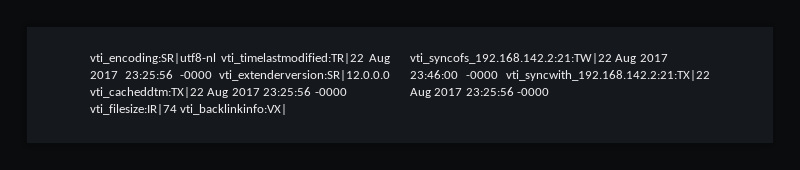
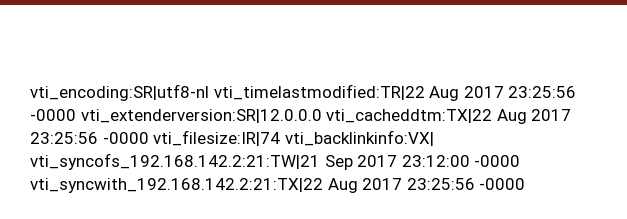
[410,53,668,64] [410,70,458,79] vti_syncofs_192.168.142.2:21:TW|22 Aug 2017 23:46:00 -> [30,153,470,170] vti_syncofs_192.168.142.2:21:TW|21 Sep 2017 23:12:00

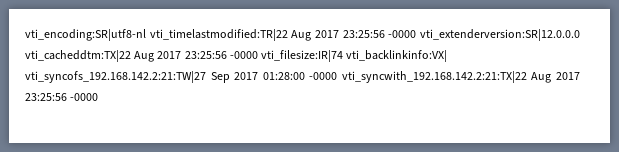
[30,153,320,170] vti_syncofs_192.168.142.2:21:TW|21 -> [25,71,206,83] vti_syncofs_192.168.142.2:21:TW|27
[401,155,470,167] 23:12:00 -> [262,72,305,80] 01:28:00

